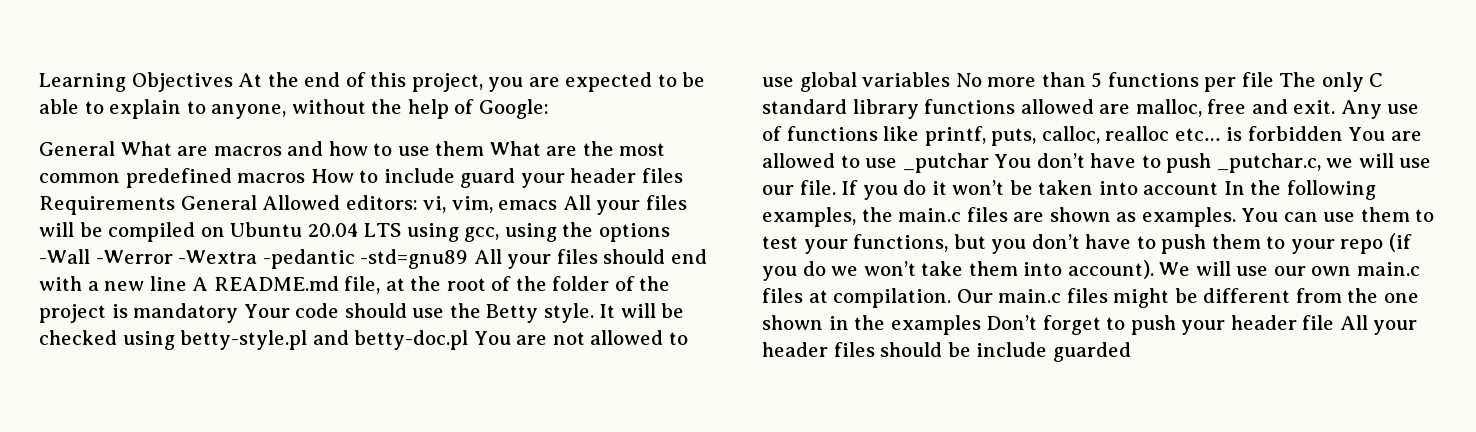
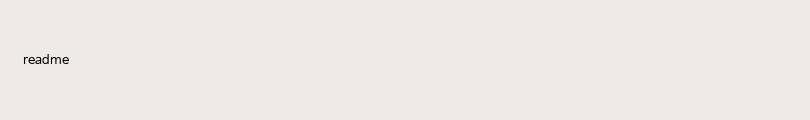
[39,72,706,92] [39,99,549,119] [39,141,666,156] [39,168,683,188] [39,195,687,215] [39,222,670,242] [39,249,707,269] [39,276,671,294] [39,303,685,323] [39,330,688,350] [762,72,1384,92] [762,99,1420,119] [762,126,1422,146] [762,153,1432,173] [762,180,1376,200] [762,207,1435,227] [762,233,1412,254] [762,260,1420,281] [762,288,1419,308] [762,315,1418,335] [762,342,1131,362] Learning Objectives At the end of this project, you are expected to be able to explain to anyone, without the help of Google: // General What are macros and how to use them What are the most common predefined macros How to include guard your header files Requirements General Allowed editors: vi, vim, emacs All your files will be compiled on Ubuntu 20.04 LTS using gcc, using the options -Wall -Werror -Wextra -pedantic -std=gnu89 All your files should end with a new line A README.md file, at the root of the folder of the project is mandatory Your code should use the Betty style. It will be checked using betty-style.pl and betty-doc.pl You are not allowed to use global variables No more than 5 functions per file The only C standard library functions allowed are malloc, free and exit. Any use of functions like printf, puts, calloc, realloc etc… is forbidden You are allowed to use _putchar You don’t have to push _putchar.c, we will use our file. If you do it won’t be taken into account In the following examples, the main.c files are shown as examples. You can use them to test your functions, but you don’t have to push them to your repo (if you do we won’t take them into account). We will use our own main.c files at compilation. Our main.c files might be different from the one shown in the examples Don’t forget to push your header file All your header files should be include guarded -> [23,54,69,65] readme

